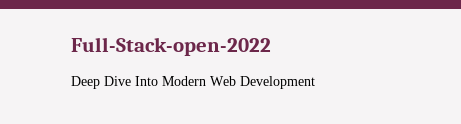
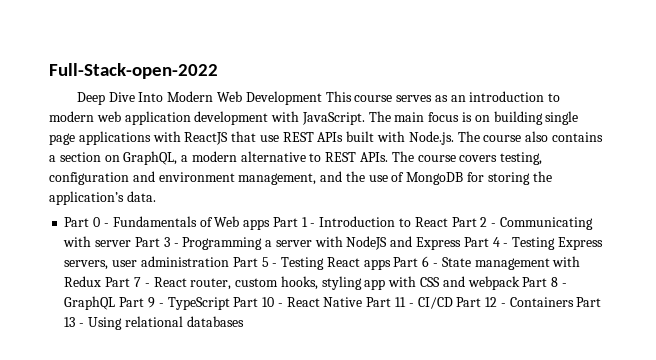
(315, 82) none -> [325,91,561,102] [49,111,579,125] [49,131,603,145] [49,151,543,165] [49,171,552,185] [49,191,156,205] [64,216,593,230] [63,236,603,250] [64,256,581,270] [64,276,567,290] [64,296,602,310] [64,316,244,330] This course serves as an introduction to modern web application development with JavaScript. The main focus is on building single page applications with ReactJS that use REST APIs built with Node.js. The course also contains a section on GraphQL, a modern alternative to REST APIs. The course covers testing, configuration and environment management, and the use of MongoDB for storing the application’s data. // Part 0 - Fundamentals of Web apps Part 1 - Introduction to React Part 2 - Communicating with server Part 3 - Programming a server with NodeJS and Express Part 4 - Testing Express servers, user administration Part 5 - Testing React apps Part 6 - State management with Redux Part 7 - React router, custom hooks, styling app with CSS and webpack Part 8 - GraphQL Part 9 - TypeScript Part 10 - React Native Part 11 - CI/CD Part 12 - Containers Part 13 - Using relational databases

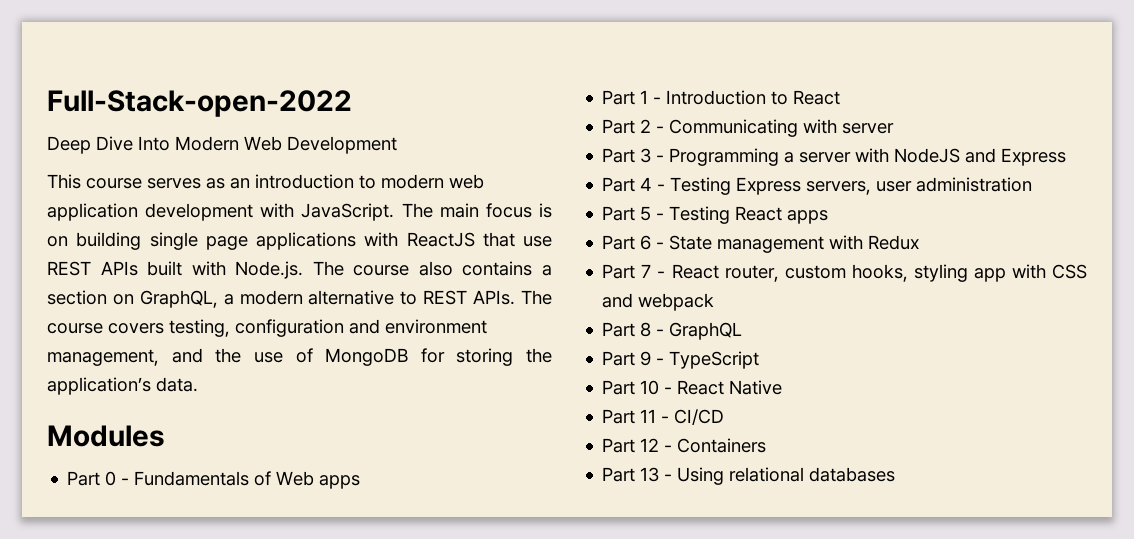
(322, 98) none -> (397, 145) //
(156, 196) none -> [47,425,165,447] // Modules
(271, 224) none -> (361, 482) //
(448, 222) none -> (841, 97) //
(132, 243) none -> (895, 128) //
(461, 243) none -> (1067, 157) //
(229, 261) none -> (1033, 184) //
(391, 264) none -> (829, 217) //
(102, 281) none -> (920, 242) //
(520, 283) none -> (715, 302) //
(116, 303) none -> (743, 331) //
(230, 303) none -> (760, 360) //
(363, 302) none -> (783, 387) //
(453, 303) none -> (725, 417) //
(574, 302) none -> (767, 445) //

